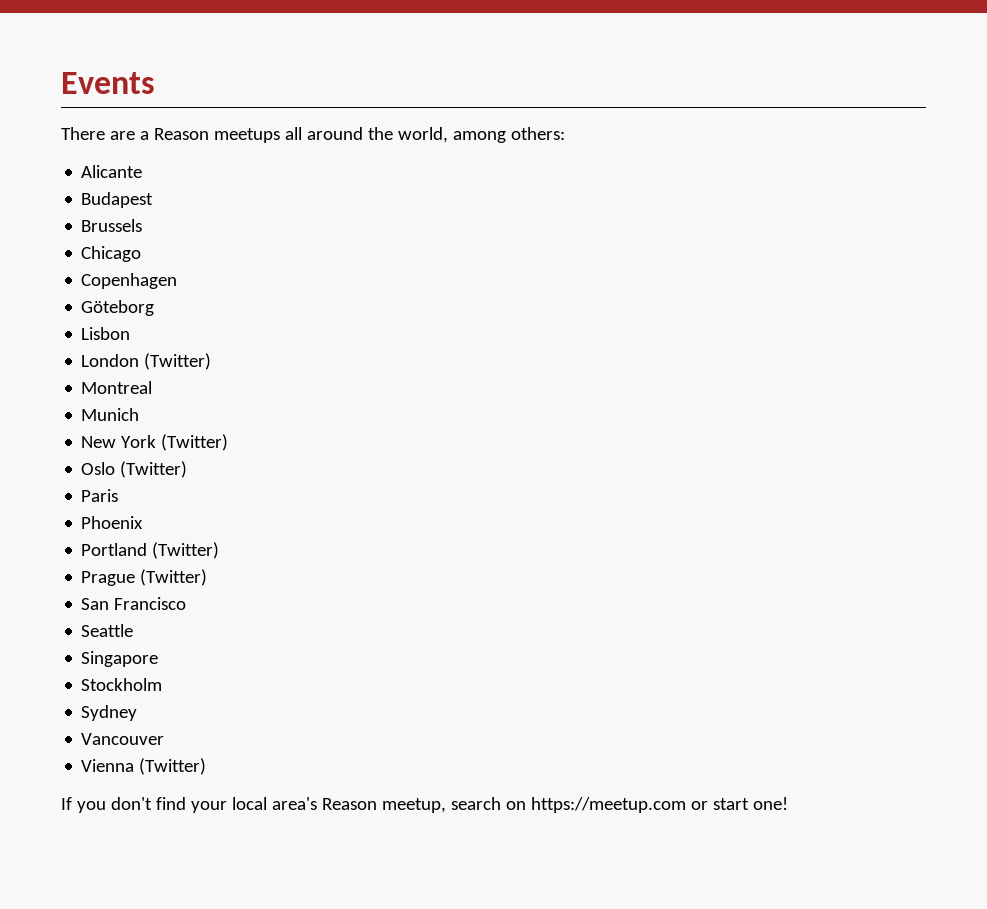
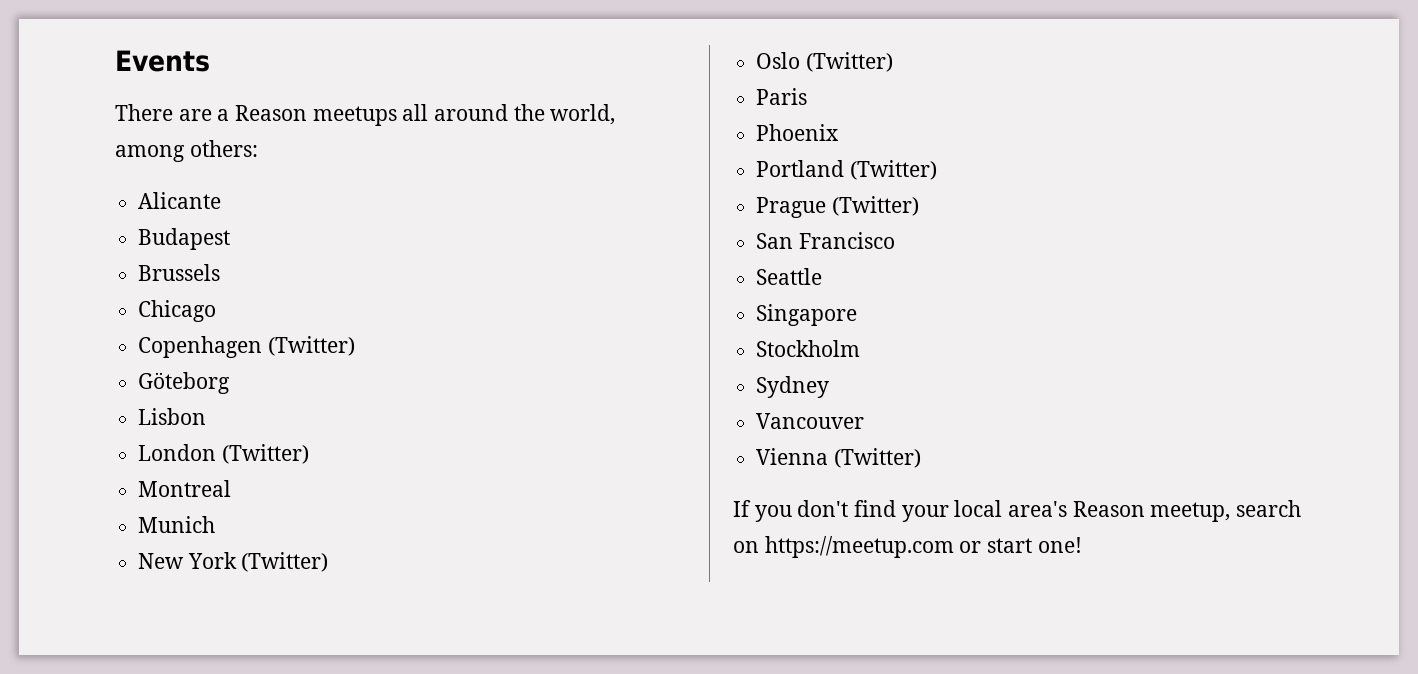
(178, 281) none -> [267,336,355,356] (Twitter)

